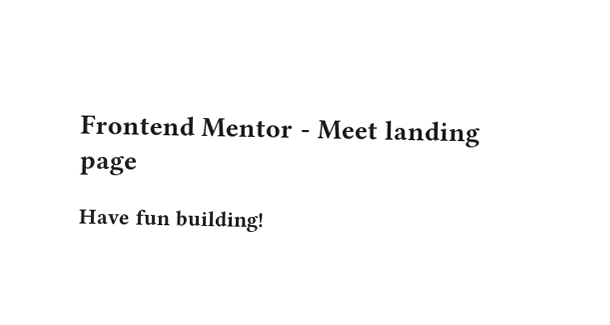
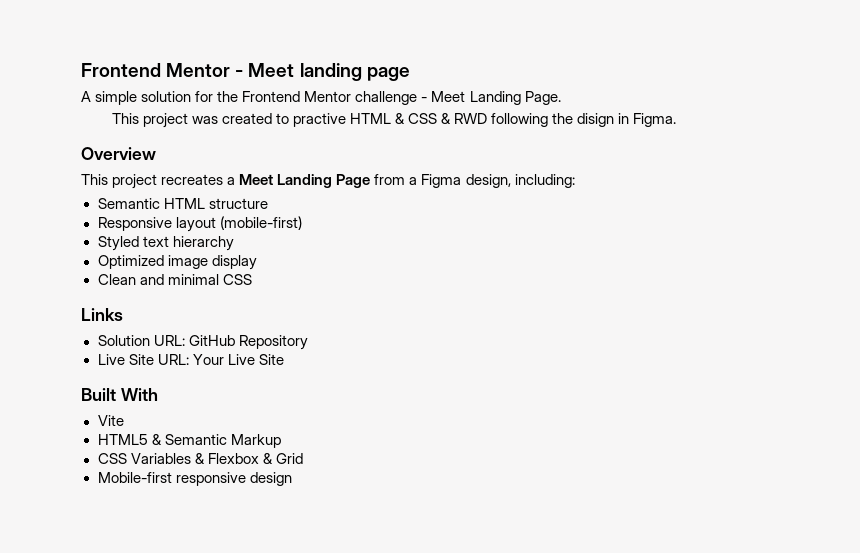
[78,209,264,233] Have fun building! -> [81,91,561,105] [111,113,677,128] [81,147,156,160] [81,174,575,189] [97,198,268,209] [97,216,302,232] [97,236,234,251] [97,255,257,270] [97,274,252,285] [81,308,123,321] [97,335,308,350] [97,354,284,365] [81,388,158,401] [97,415,124,426] [97,434,281,448] [97,453,303,464] [97,472,292,486] A simple solution for the Frontend Mentor challenge - Meet Landing Page. // This project was created to practive HTML & CSS & RWD following the disign in Figma. // Overview // This project recreates a Meet Landing Page from a Figma design, including: // Semantic HTML structure // Responsive layout (mobile-first) // Styled text hierarchy // Optimized image display // Clean and minimal CSS // Links // Solution URL: GitHub Repository // Live Site URL: Your Live Site // Built With // Vite // HTML5 & Semantic Markup // CSS Variables & Flexbox & Grid // Mobile-first responsive design

